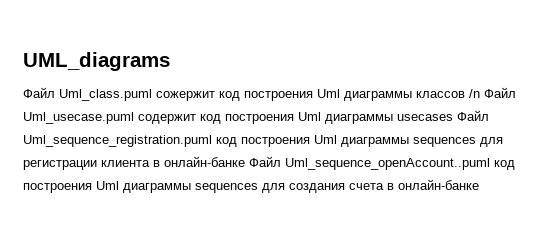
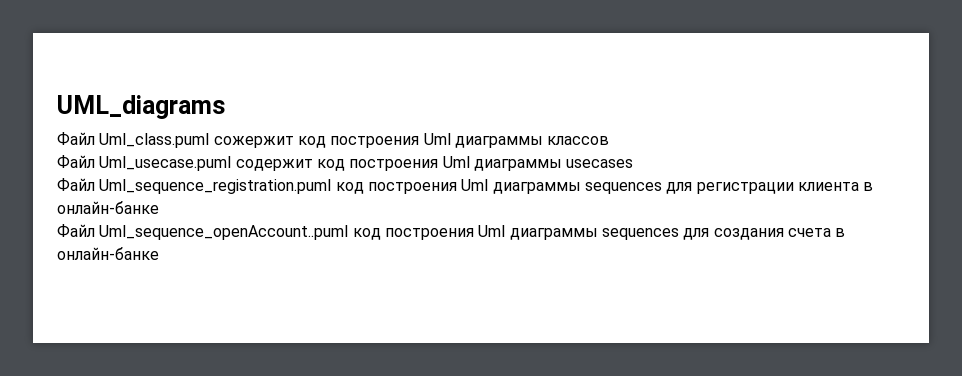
[469,89,480,98] /n -> (610, 140) //
(453, 117) none -> (634, 163) //
(245, 161) none -> (159, 207) //

